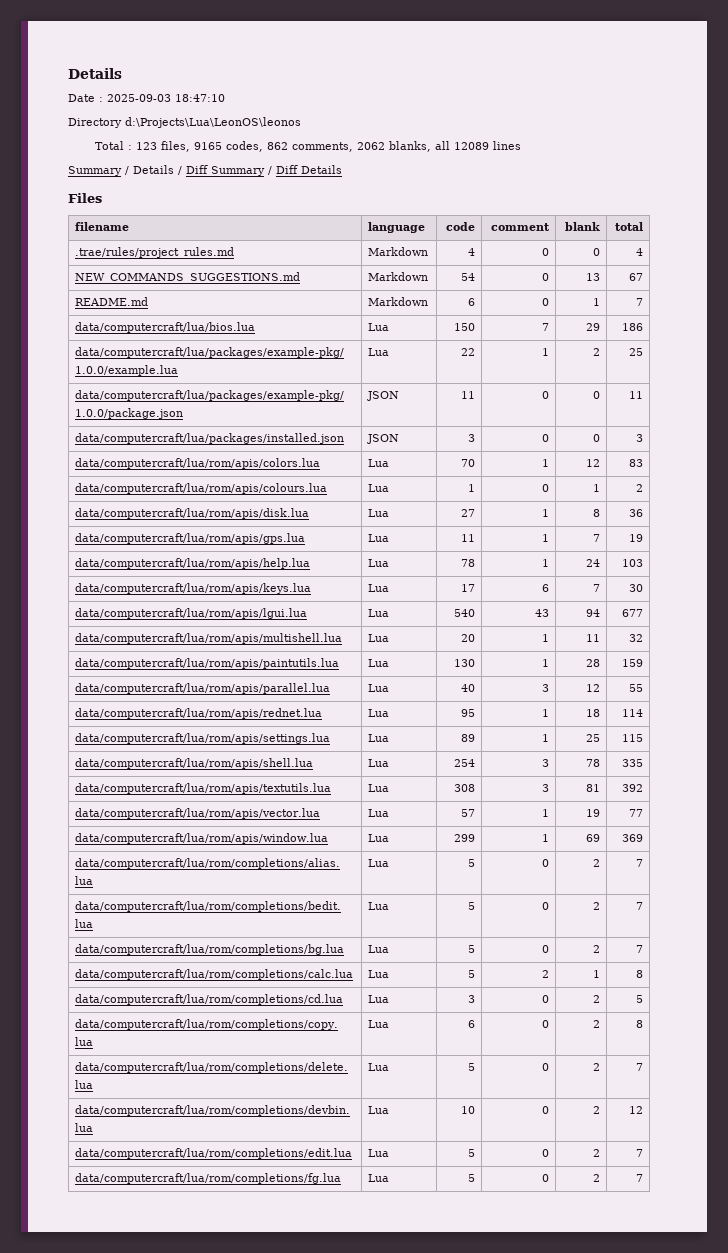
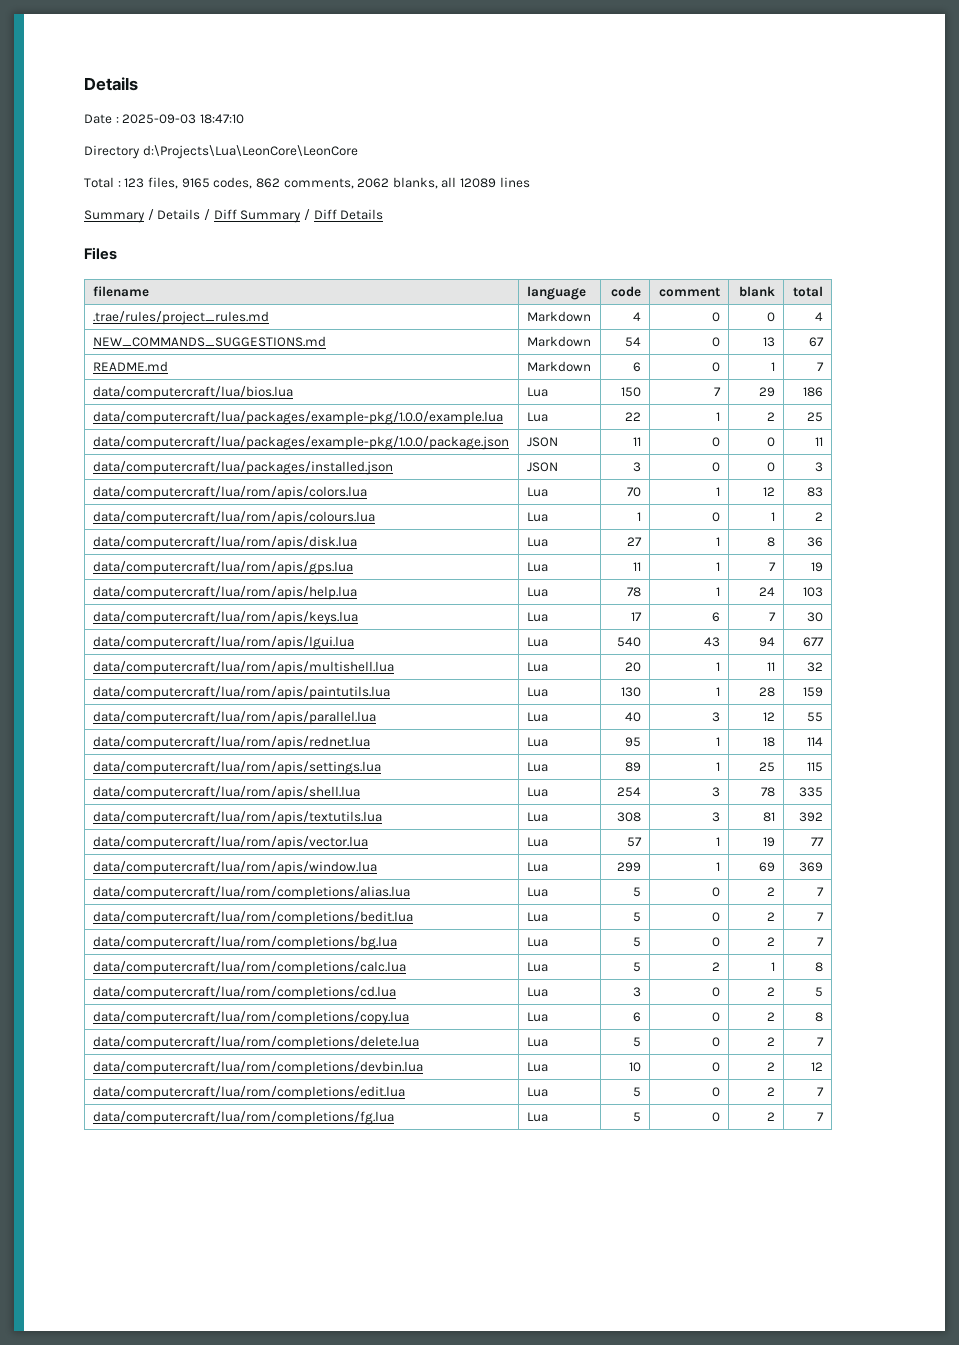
[125,117,301,128] d:\Projects\Lua\LeonOS\leonos -> [142,145,358,159] d:\Projects\Lua\LeonCore\LeonCore

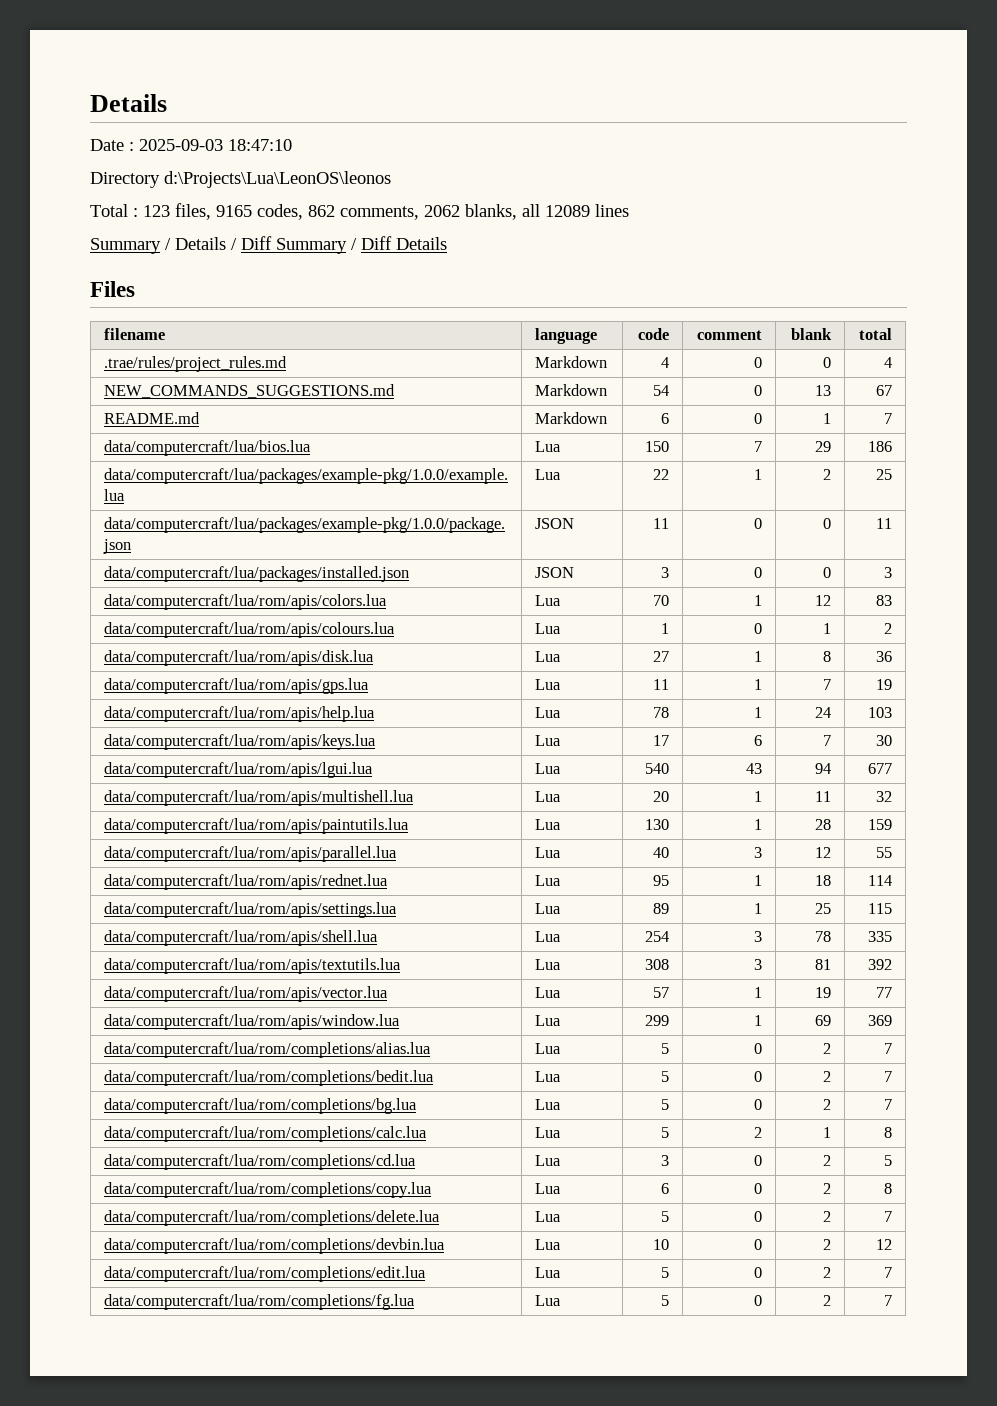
[142,145,358,159] d:\Projects\Lua\LeonCore\LeonCore -> [164,171,391,188] d:\Projects\Lua\LeonOS\leonos

